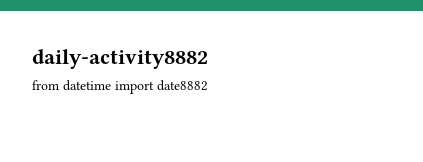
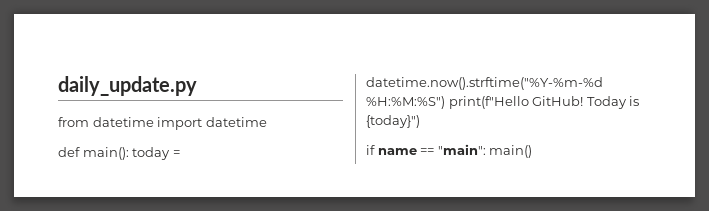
[32,49,208,69] daily-activity8882 -> [58,76,197,96] daily_update.py
[157,80,208,91] date8882 -> [205,117,267,127] [58,147,180,160] [366,77,603,90] [366,96,640,109] [366,115,420,128] [366,144,533,158] datetime // def main(): today = datetime.now().strftime("%Y-%m-%d %H:%M:%S") print(f"Hello GitHub! Today is {today}") // if name == "main": main()

